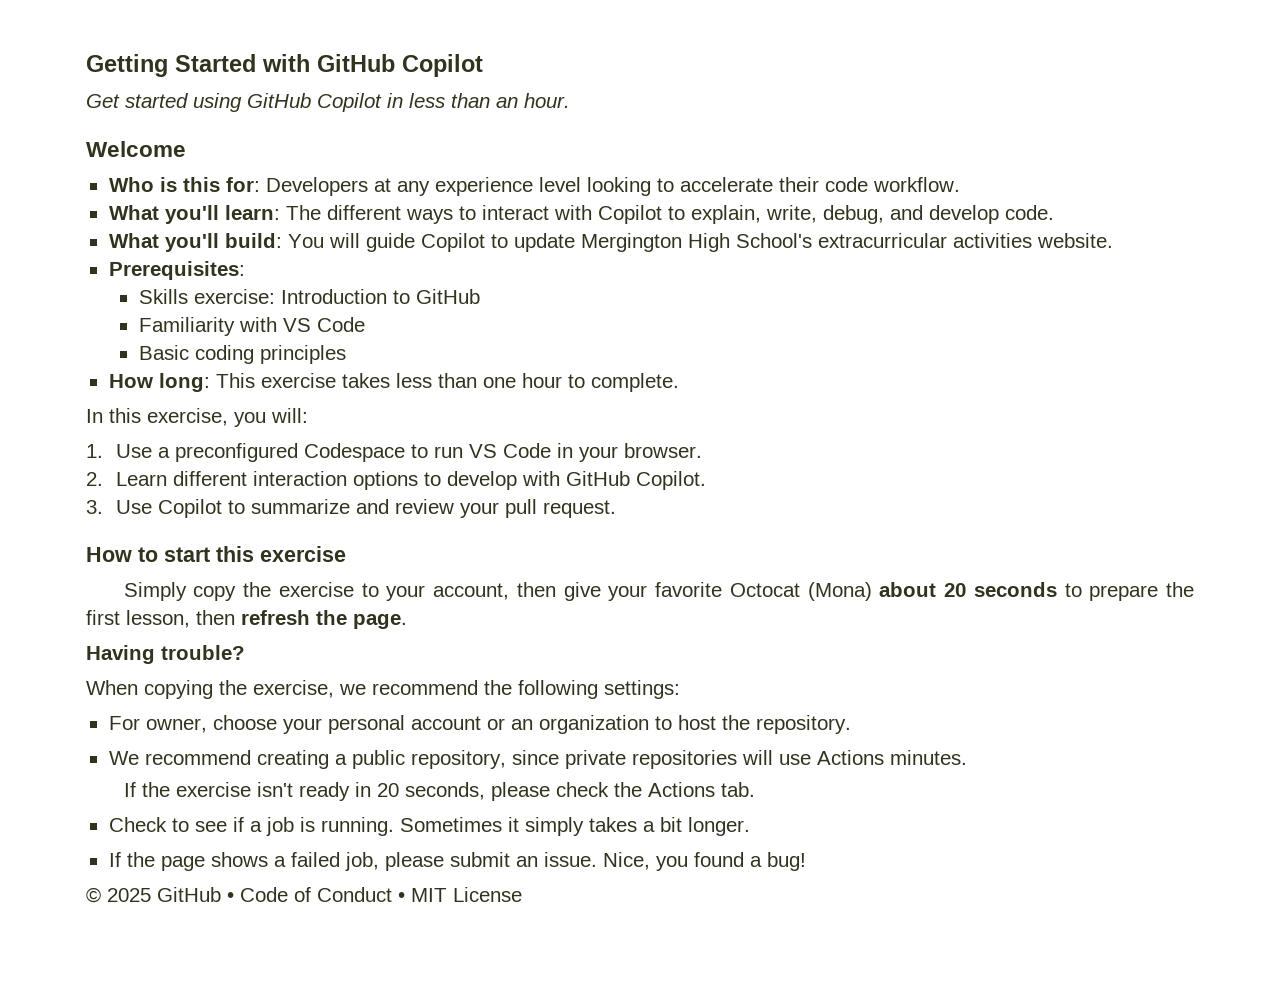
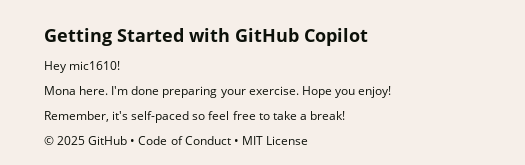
[86,93,570,112] [86,141,186,157] [108,177,960,196] [108,205,1054,224] [108,233,1113,252] [108,261,245,280] [138,289,480,304] [138,317,365,336] [138,345,346,364] [108,373,679,392] [86,408,308,427] [86,443,703,462] [86,471,707,490] [86,499,617,518] [86,546,346,562] [123,582,1194,601] [86,610,407,629] [86,645,245,664] [86,680,680,699] [108,715,851,734] [108,750,967,769] [123,782,755,801] [108,817,750,836] [108,852,806,871] Get started using GitHub Copilot in less than an hour. // Welcome // Who is this for: Developers at any experience level looking to accelerate their code workflow. // What you'll learn: The different ways to interact with Copilot to explain, write, debug, and develop code. // What you'll build: You will guide Copilot to update Mergington High School's extracurricular activities website. // Prerequisites: // Skills exercise: Introduction to GitHub // Familiarity with VS Code // Basic coding principles // How long: This exercise takes less than one hour to complete. // In this exercise, you will: // 1. Use a preconfigured Codespace to run VS Code in your browser. // 2. Learn different interaction options to develop with GitHub Copilot. // 3. Use Copilot to summarize and review your pull request. // How to start this exercise // Simply copy the exercise to your account, then give your favorite Octocat (Mona) about 20 seconds to prepare the first lesson, then refresh the page. // Having trouble? // When copying the exercise, we recommend the following settings: // For owner, choose your personal account or an organization to host the repository. // We recommend creating a public repository, since private repositories will use Actions minutes. // If the exercise isn't ready in 20 seconds, please check the Actions tab. // Check to see if a job is running. Sometimes it simply takes a bit longer. // If the page shows a failed job, please submit an issue. Nice, you found a bug! -> [44,61,121,73] [44,86,391,98] [44,111,345,123] Hey mic1610! // Mona here. I'm done preparing your exercise. Hope you enjoy! // Remember, it's self-paced so feel free to take a break!

